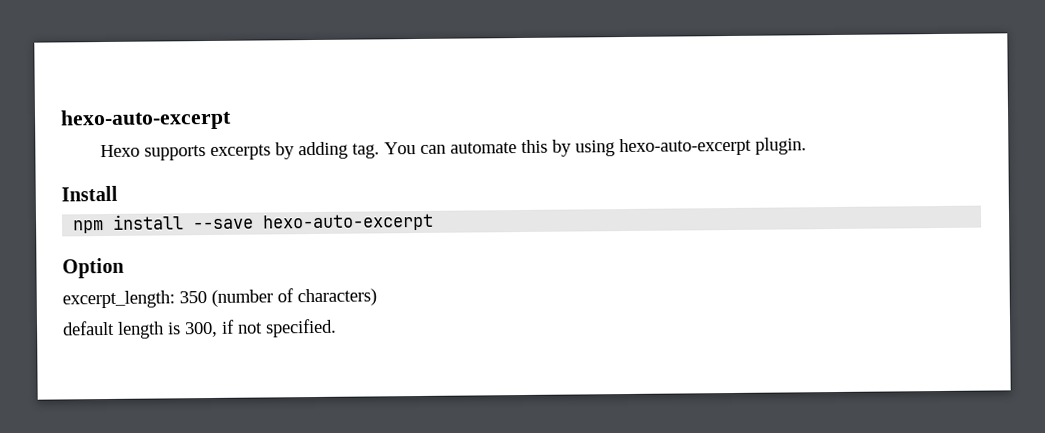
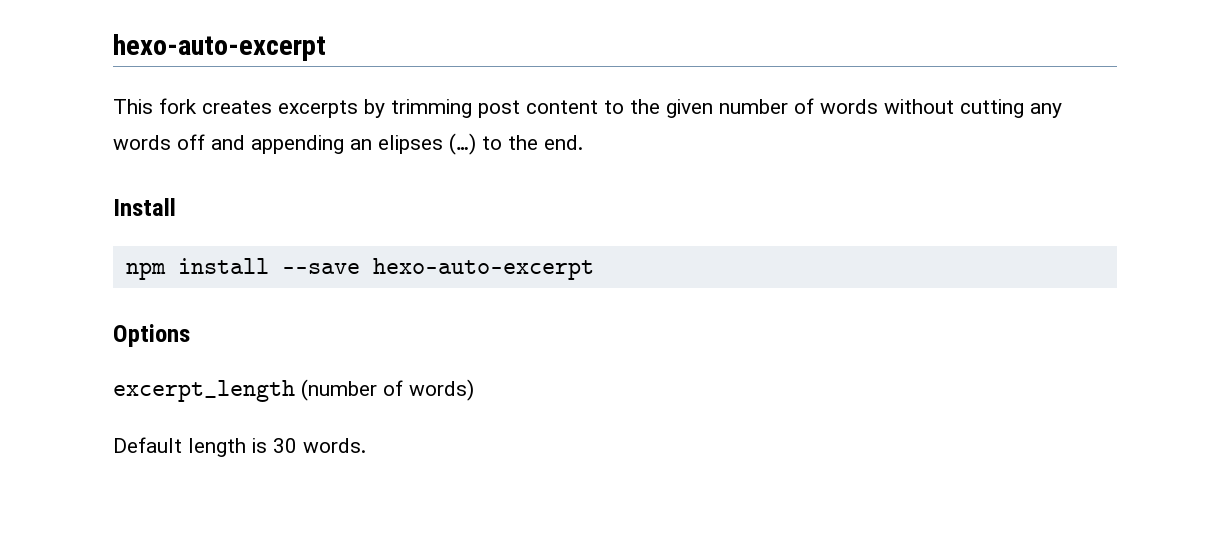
[60,108,232,131] [100,137,808,161] hexo-auto-excerpt // Hexo supports excerpts by adding tag. You can automate this by using hexo-auto-excerpt plugin. -> [113,34,326,61] [113,98,1062,118] [113,133,583,155] hexo-auto-excerpt // This fork creates excerpts by trimming post content to the given number of words without cutting any words off and appending an elipses (…) to the end.
[62,257,124,279] [62,288,377,309] [62,318,337,339] Option // excerpt_length: 350 (number of characters) // default length is 300, if not specified. -> [113,324,190,347] [113,379,474,402] [113,437,366,457] Options // excerpt_length (number of words) // Default length is 30 words.

